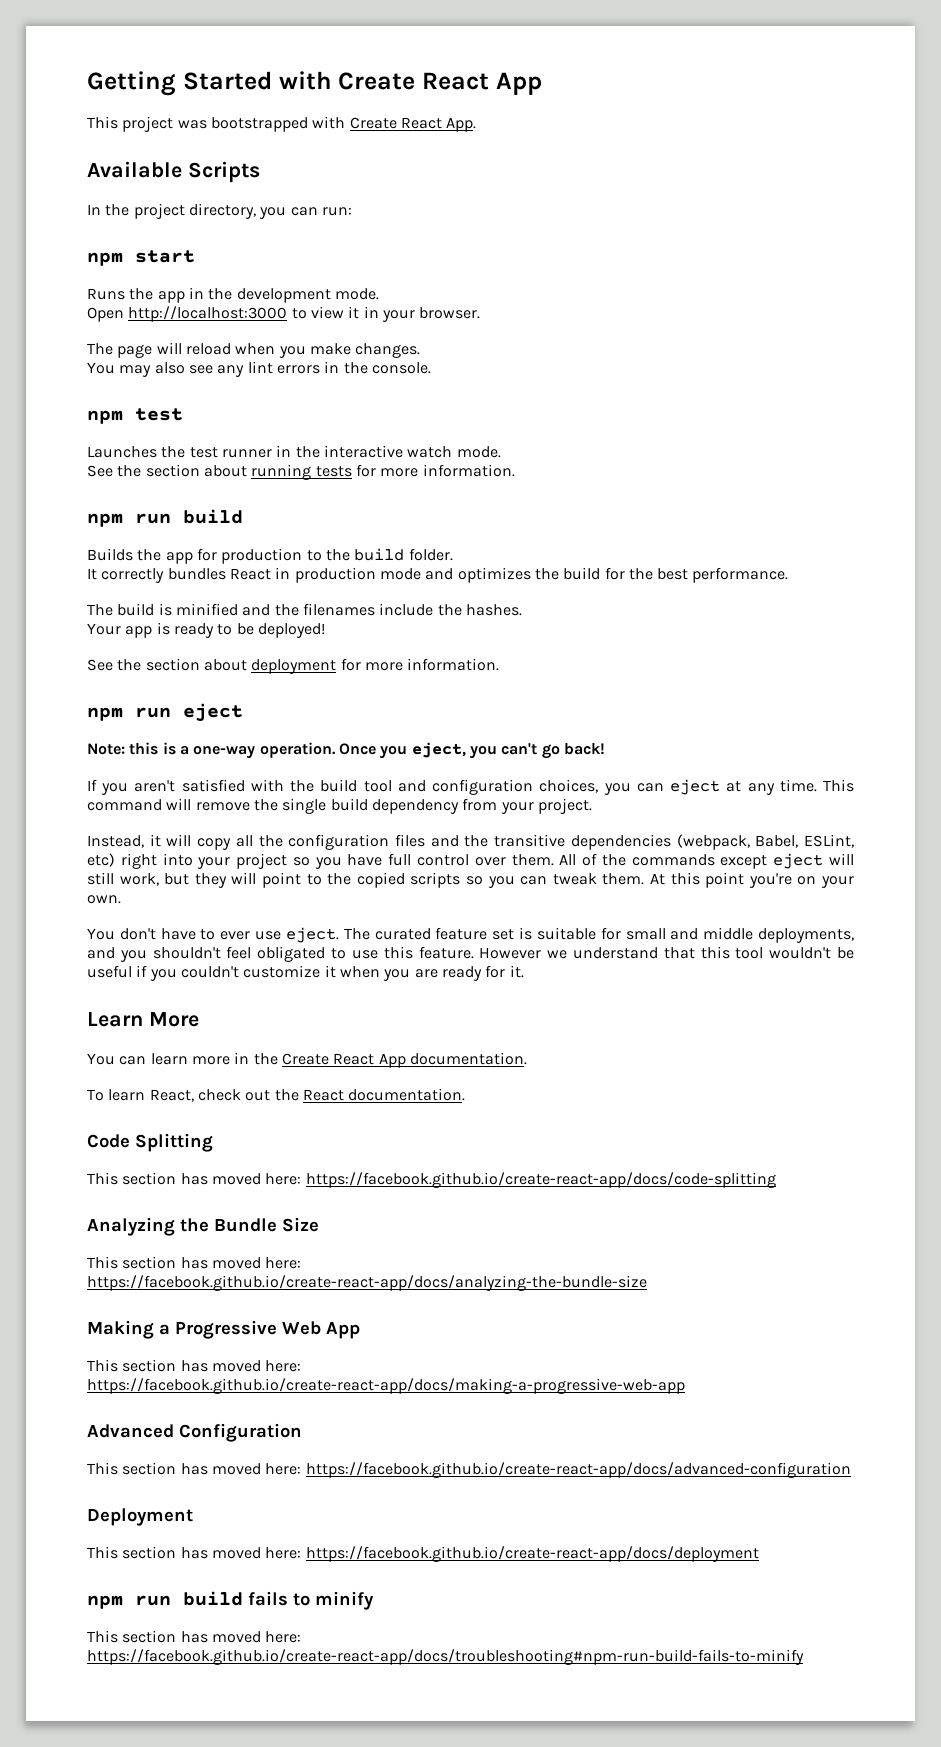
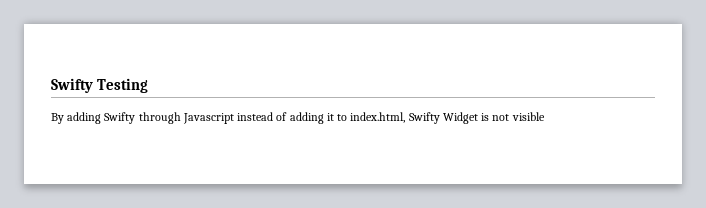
[87,71,542,96] [87,116,477,132] [87,161,260,183] [87,203,352,219] [87,250,195,266] [87,287,379,303] [87,306,481,322] [87,342,421,358] [87,361,431,377] [87,408,183,424] [87,445,501,458] [87,464,515,480] [87,509,243,527] [87,548,453,564] [87,567,789,583] [87,603,522,616] [87,622,325,638] [87,658,500,674] [87,703,243,722] [87,742,605,759] [87,779,855,795] [87,798,592,814] [87,834,854,850] [87,853,855,869] [87,872,855,888] [87,895,121,904] [87,927,855,943] [87,946,854,962] [87,965,524,981] [87,1012,199,1027] [87,1052,527,1068] [87,1088,466,1102] [87,1133,213,1152] [87,1172,776,1188] [87,1217,319,1236] [87,1256,302,1269] [87,1275,647,1291] [87,1320,360,1339] [87,1359,302,1372] [87,1378,685,1394] [87,1423,302,1442] [87,1462,851,1478] [87,1508,193,1526] [87,1546,759,1562] [87,1591,374,1610] [87,1630,302,1643] [87,1649,804,1665] Getting Started with Create React App // This project was bootstrapped with Create React App. // Available Scripts // In the project directory, you can run: // npm start // Runs the app in the development mode. // Open http://localhost:3000 to view it in your browser. // The page will reload when you make changes. // You may also see any lint errors in the console. // npm test // Launches the test runner in the interactive watch mode. // See the section about running tests for more information. // npm run build // Builds the app for production to the build folder. // It correctly bundles React in production mode and optimizes the build for the best performance. // The build is minified and the filenames include the hashes. // Your app is ready to be deployed! // See the section about deployment for more information. // npm run eject // Note: this is a one-way operation. Once you eject, you can't go back! // If you aren't satisfied with the build tool and configuration choices, you can eject at any time. This command will remove the single build dependency from your project. // Instead, it will copy all the configuration files and the transitive dependencies (webpack, Babel, ESLint, etc) right into your project so you have full control over them. All of the commands except eject will still work, but they will point to the copied scripts so you can tweak them. At this point you're on your own. // You don't have to ever use eject. The curated feature set is suitable for small and middle deployments, and you shouldn't feel obligated to use this feature. However we understand that this tool wouldn't be useful if you couldn't customize it when you are ready for it. // Learn More // You can learn more in the Create React App documentation. // To learn React, check out the React documentation. // Code Splitting // This section has moved here: https://facebook.github.io/create-react-app/docs/code-splitting // Analyzing the Bundle Size // This section has moved here: https://facebook.github.io/create-react-app/docs/analyzing-the-bundle-size // Making a Progressive Web App // This section has moved here: https://facebook.github.io/create-react-app/docs/making-a-progressive-web-app // Advanced Configuration // This section has moved here: https://facebook.github.io/create-react-app/docs/advanced-configuration // Deployment // This section has moved here: https://facebook.github.io/create-react-app/docs/deployment // npm run build fails to minify // This section has moved here: https://facebook.github.io/create-react-app/docs/troubleshooting#npm-run-build-fails-to-minify -> [51,78,149,93] [51,112,545,124] Swifty Testing // By adding Swifty through Javascript instead of adding it to index.html, Swifty Widget is not visible

